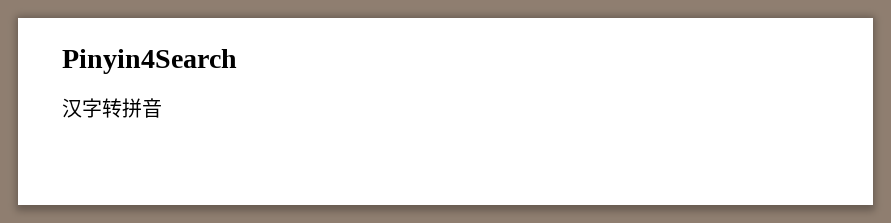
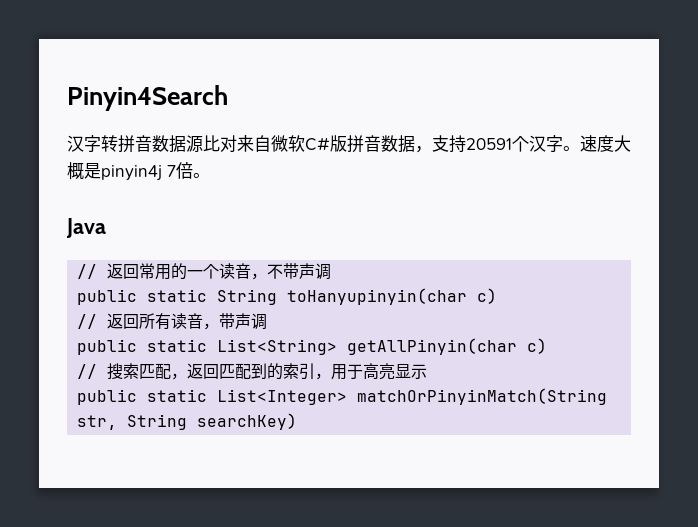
(162, 108) none -> [152,135,631,153] [67,162,210,181] [66,218,106,238] [77,263,332,280] [77,288,498,305] [77,313,268,330] [77,338,548,355] [77,363,428,380] [77,388,608,405] [77,413,298,430] 数据源比对来自微软C#版拼音数据，支持20591个汉字。速度大概是pinyin4j 7倍。 // Java // // 返回常用的一个读音，不带声调 // public static String toHanyupinyin(char c) // // 返回所有读音，带声调 // public static List<String> getAllPinyin(char c) // // 搜索匹配，返回匹配到的索引，用于高亮显示 // public static List<Integer> matchOrPinyinMatch(String str, String searchKey)

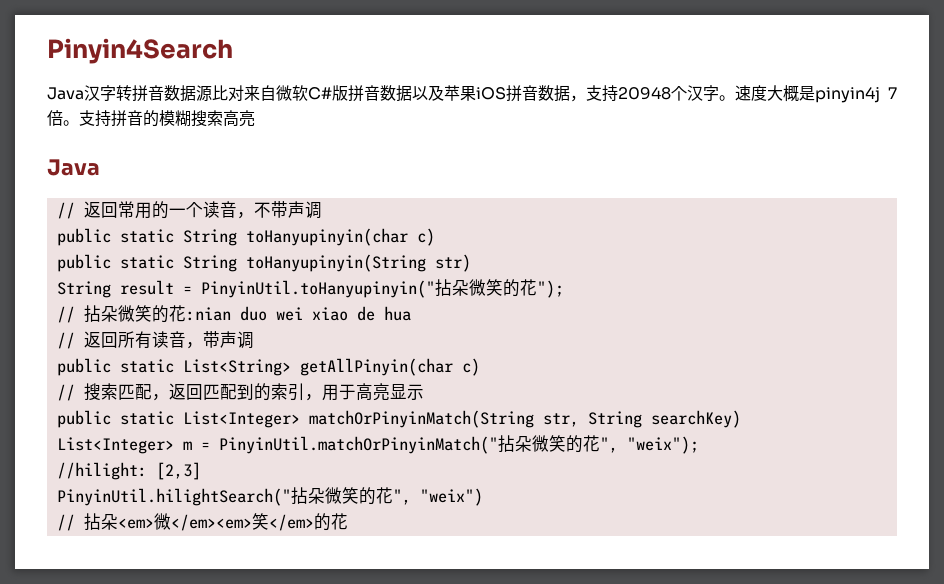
(228, 98) none -> [47,87,84,100] Java
[415,135,512,153] ，支持20591 -> [412,85,671,102] 以及苹果iOS拼音数据，支持20948
(210, 175) none -> [79,110,255,127] 支持拼音的模糊搜索高亮
(498, 296) none -> [56,254,471,272] [56,279,564,298] [56,305,411,323] // public static String toHanyupinyin(String str) // String result = PinyinUtil.toHanyupinyin("拈朵微笑的花"); // // 拈朵微笑的花:nian duo wei xiao de hua
(298, 421) none -> [56,435,699,454] [56,462,201,480] [56,487,483,506] [56,513,348,531] // List<Integer> m = PinyinUtil.matchOrPinyinMatch("拈朵微笑的花", "weix"); // //hilight: [2,3] // PinyinUtil.hilightSearch("拈朵微笑的花", "weix") // // 拈朵<em>微</em><em>笑</em>的花

